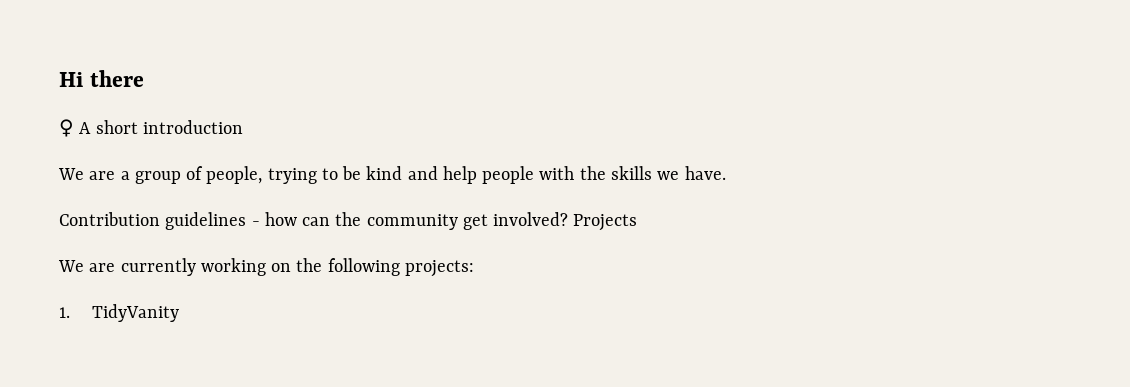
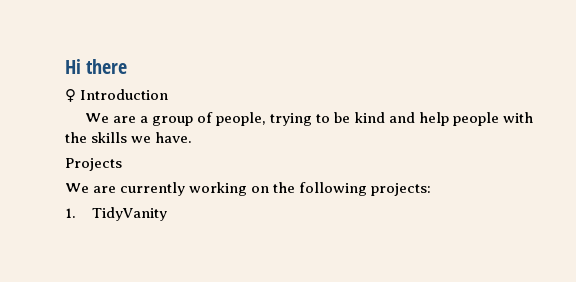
[79,120,243,134] A short introduction -> [80,89,169,100] Introduction
[59,212,569,230] Contribution guidelines - how can the community get involved? -> (193, 137) none

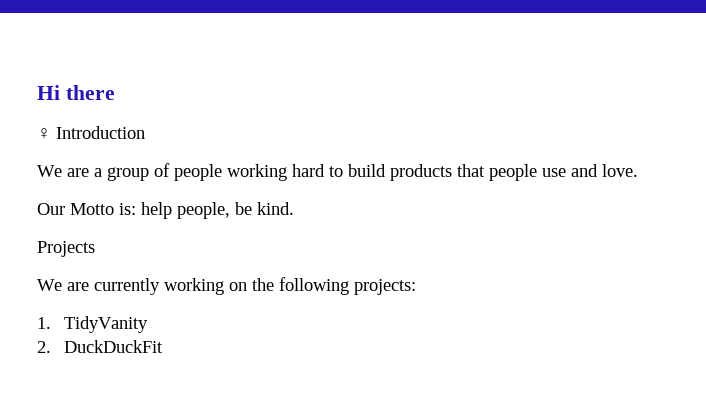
[216,112,533,126] [65,132,193,143] people, trying to be kind and help people with the skills we have. -> [174,164,638,181] [37,202,294,219] people working hard to build products that people use and love. // Our Motto is: help people, be kind.
(167, 214) none -> [37,340,164,353] // 2. DuckDuckFit

